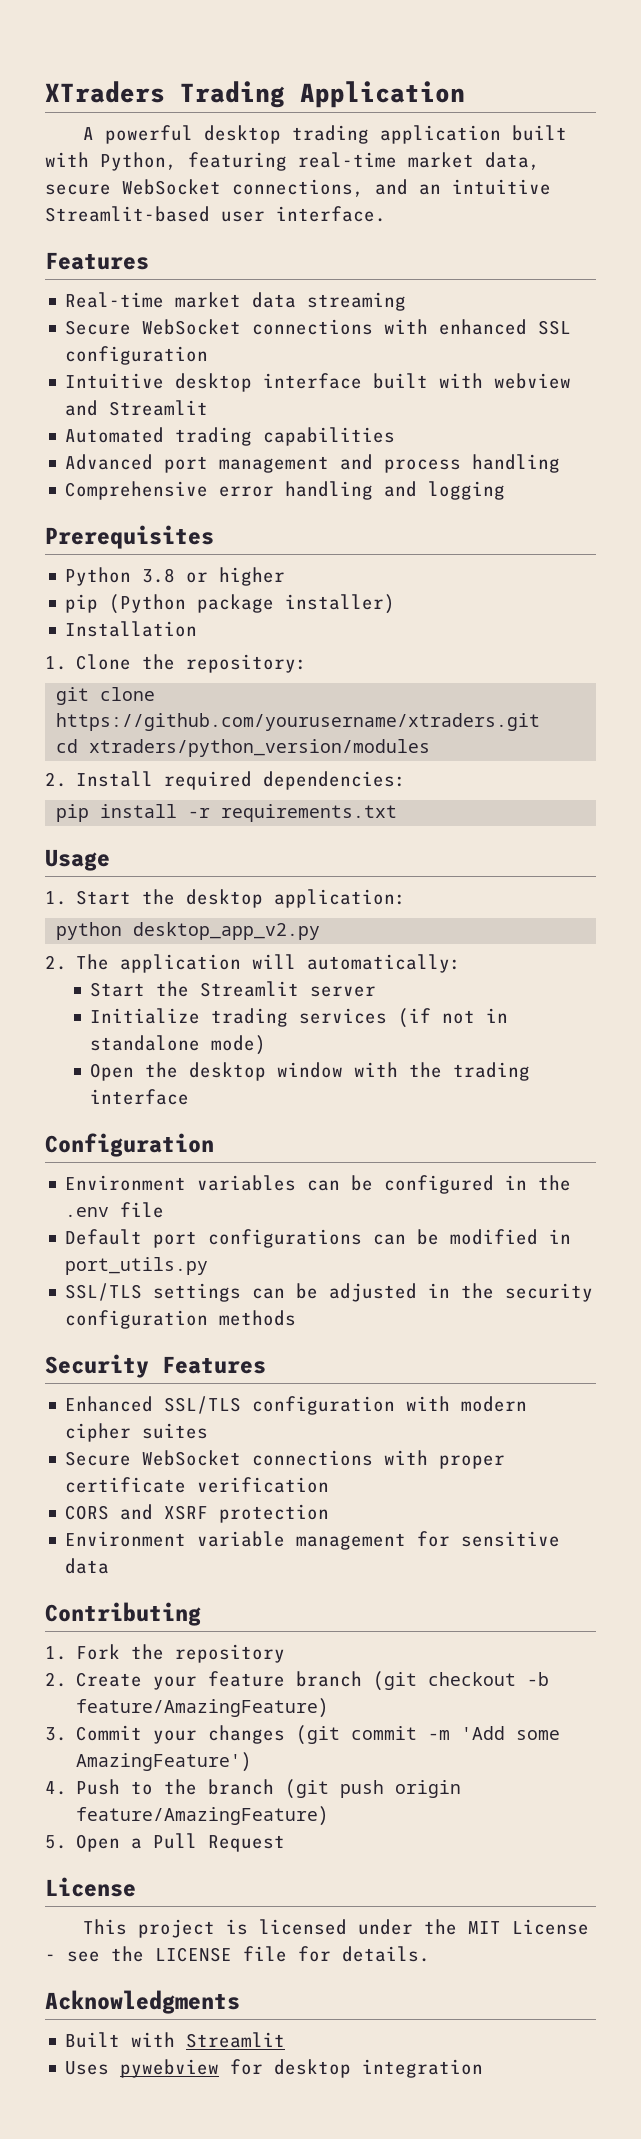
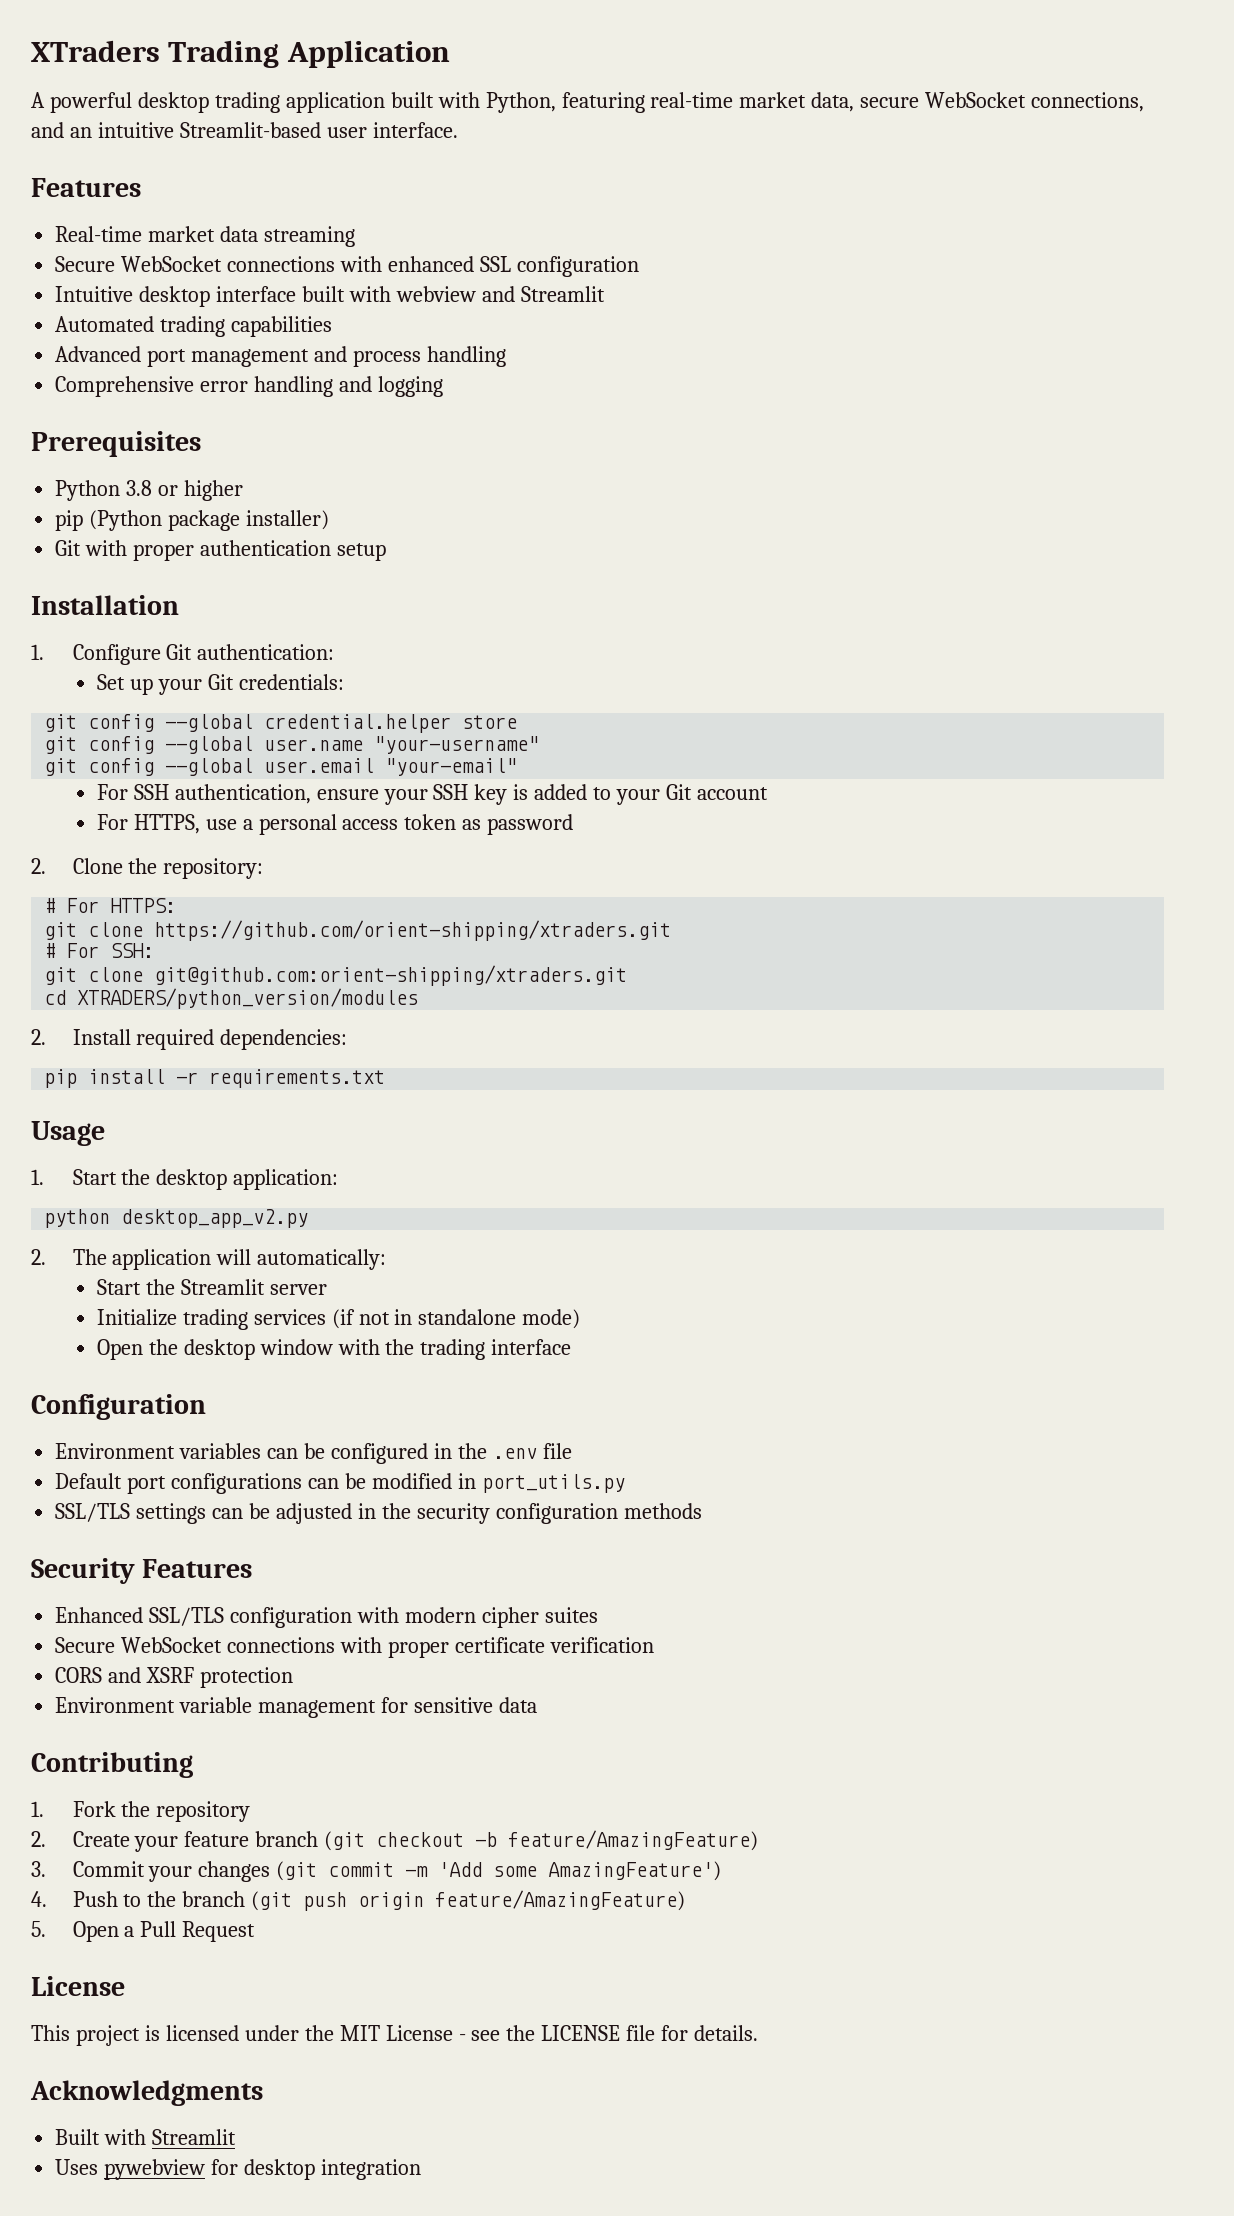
[65,621,198,637] [45,656,67,670] Installation // 1. -> [55,540,386,561] [31,595,179,615] [31,644,335,665] [96,674,344,695] [44,714,518,733] [44,736,540,754] [44,758,518,776] [96,784,769,805] [96,814,574,835] [31,858,46,874] Git with proper authentication setup // Installation // 1. Configure Git authentication: // Set up your Git credentials: // git config --global credential.helper store // git config --global user.name "your-username" // git config --global user.email "your-email" // For SSH authentication, ensure your SSH key is added to your Git account // For HTTPS, use a personal access token as password // 2.
[56,687,156,705] [56,713,541,731] // git clone https://github.com/yourusername/xtraders.git -> [44,898,177,913] [44,920,672,941] [44,943,155,958] [44,965,628,986] // # For HTTPS: // git clone https://github.com/orient-shipping/xtraders.git // # For SSH: // git clone git@github.com:orient-shipping/xtraders.git
[89,739,431,757] xtraders/python_version/modules -> [77,988,419,1009] XTRADERS/python_version/modules

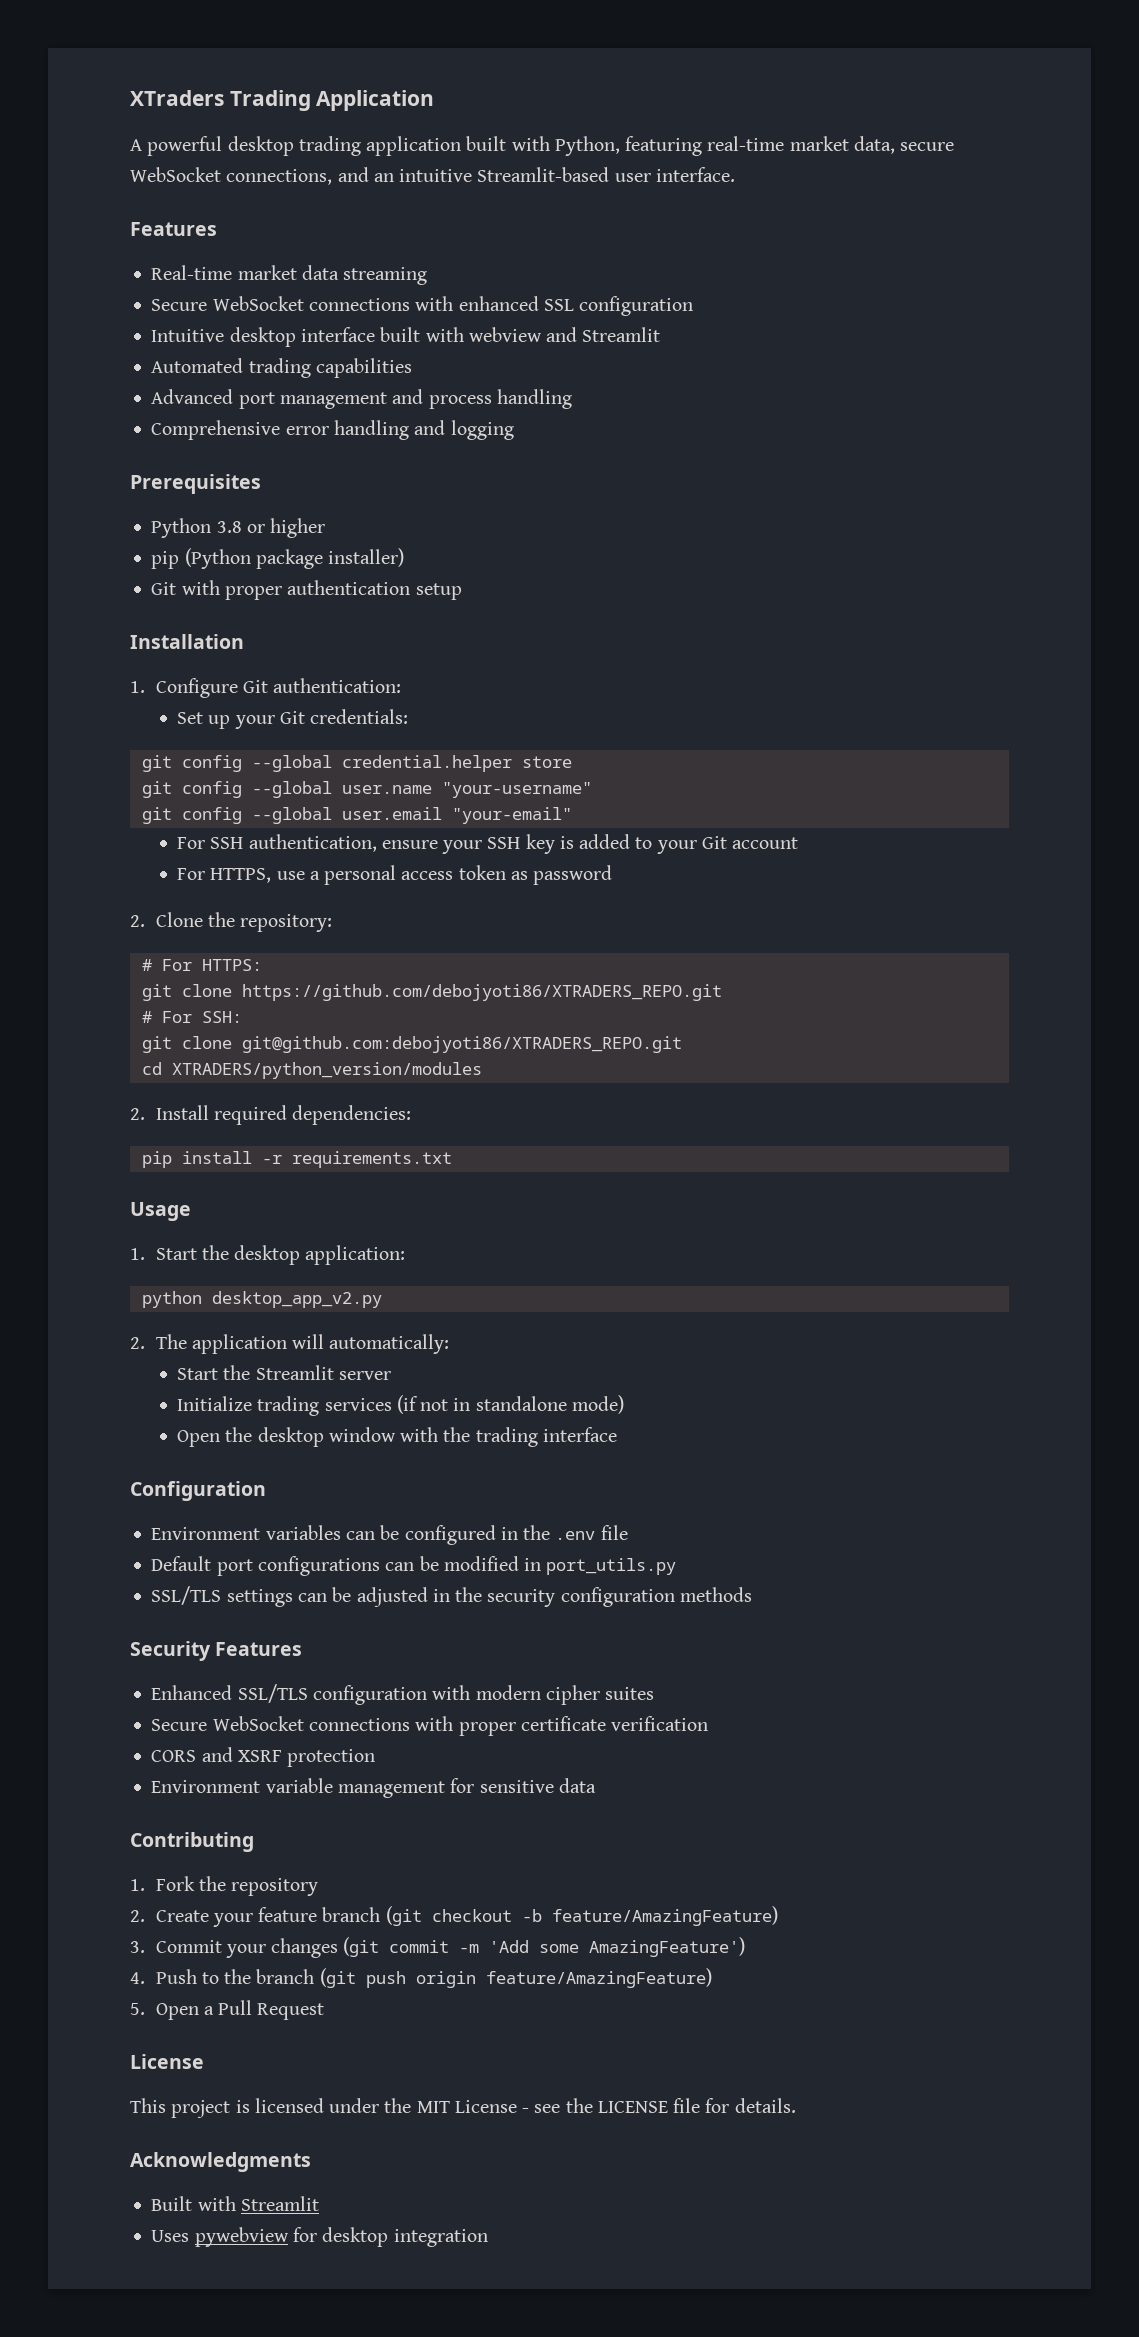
[154,920,672,941] https://github.com/orient-shipping/xtraders.git -> [241,984,722,1001] https://github.com/debojyoti86/XTRADERS_REPO.git
[154,965,628,986] git@github.com:orient-shipping/xtraders.git -> [241,1036,682,1053] git@github.com:debojyoti86/XTRADERS_REPO.git

